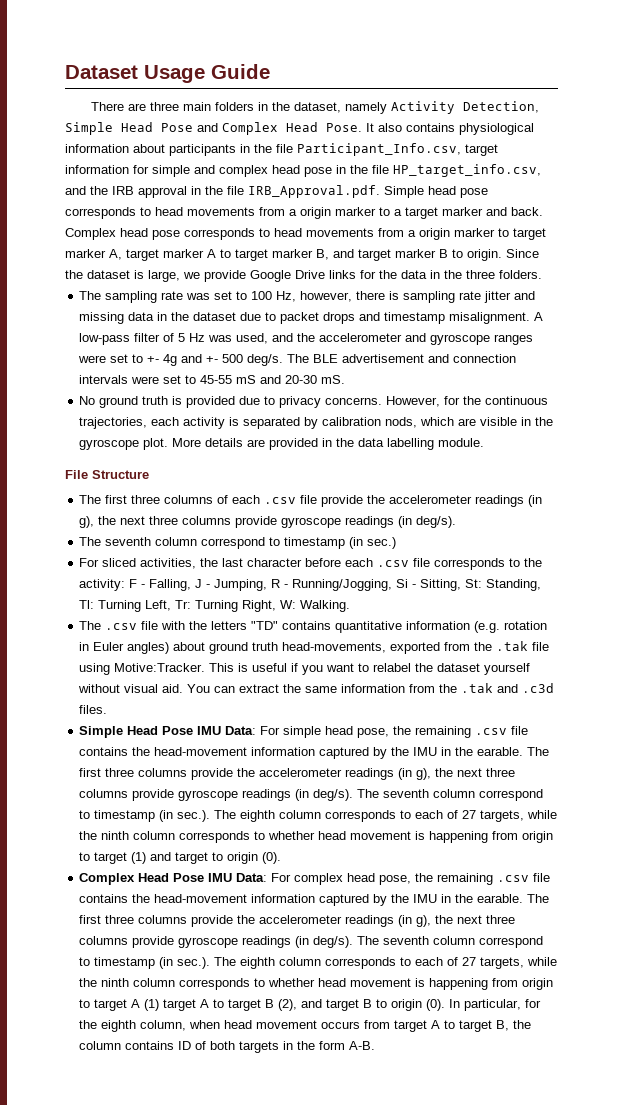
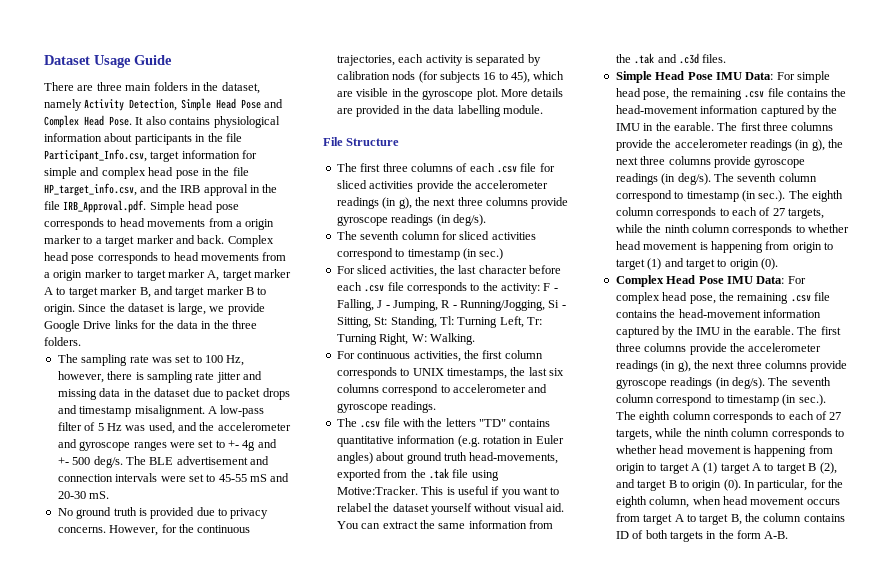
[385,417,418,428] nods, -> [392,71,530,83] nods (for subjects 16 to 45),
(318, 499) none -> [539,163,555,172] [336,180,414,189] for sliced activities
(198, 541) none -> [441,231,536,240] for sliced activities
(351, 606) none -> [336,350,543,362] [336,367,564,379] [336,384,548,396] [336,401,437,413] // For continuous activities, the first column corresponds to UNIX timestamps, the last six columns correspond to accelerometer and gyroscope readings.

